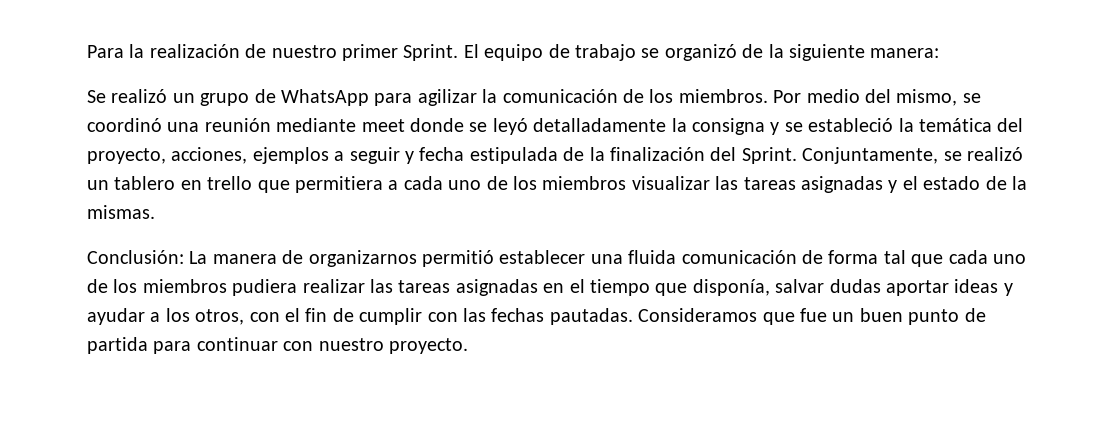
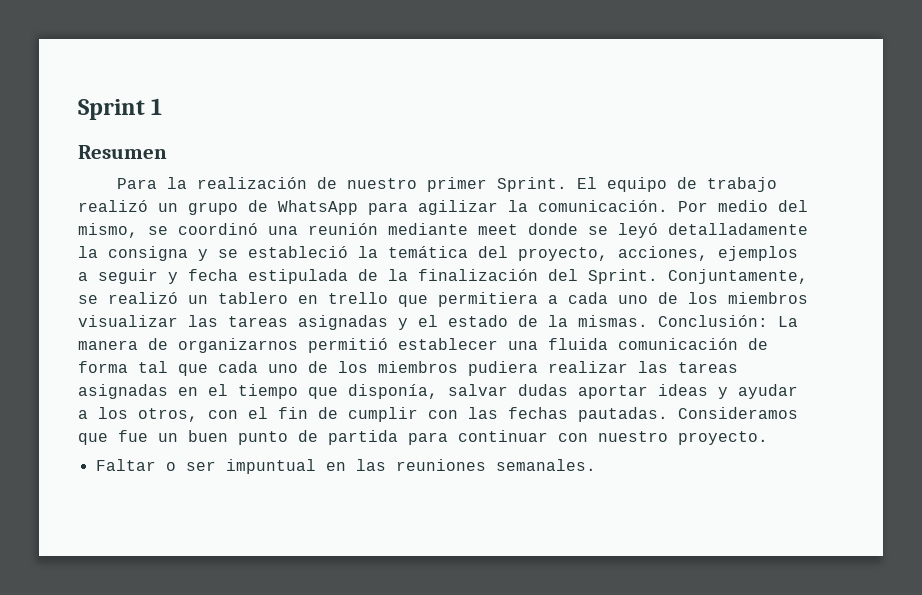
(87, 51) none -> [78,98,163,120] [78,145,167,159] Sprint 1 // Resumen //
[641,44,940,61] [87,90,106,103] se organizó de la siguiente manera: // Se -> (778, 184) none
[502,89,768,103] comunicación de los miembros. -> [538,200,668,212] comunicación.
(155, 212) // -> (648, 321) none
(468, 346) none -> [95,459,596,474] // Faltar o ser impuntual en las reuniones semanales.

